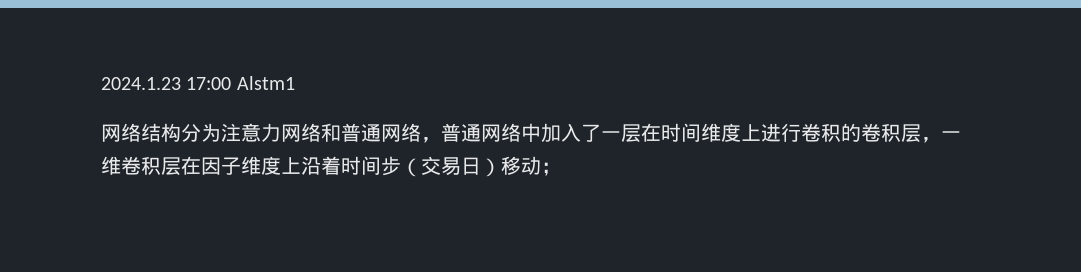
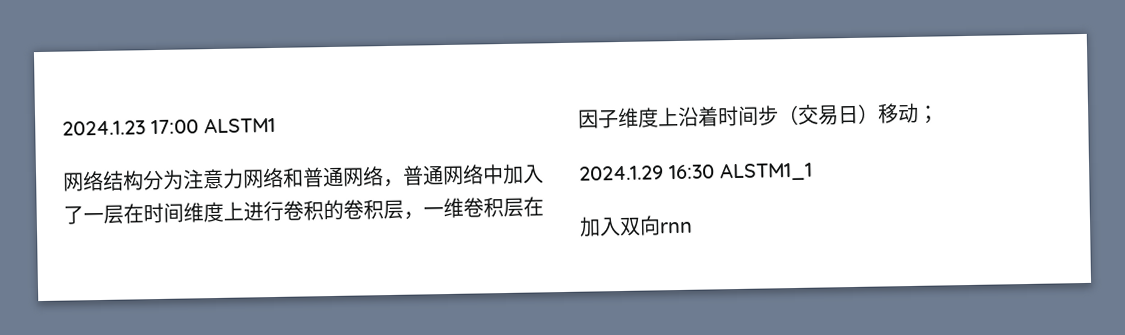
[236,76,295,90] Alstm1 -> [204,116,276,134] ALSTM1
(561, 169) none -> [578,161,813,182] [579,215,693,237] // 2024.1.29 16:30 ALSTM1_1 // 加入双向rnn

